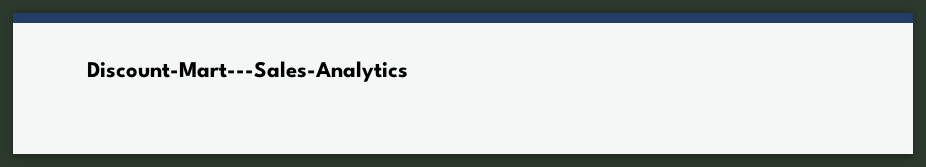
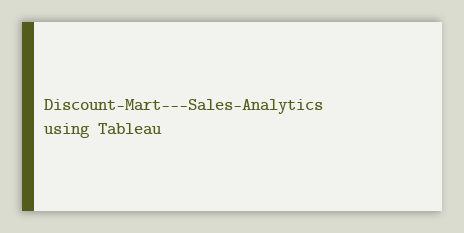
(408, 71) none -> [44,123,162,138] using Tableau

